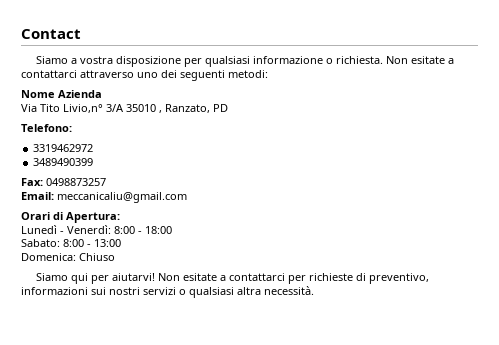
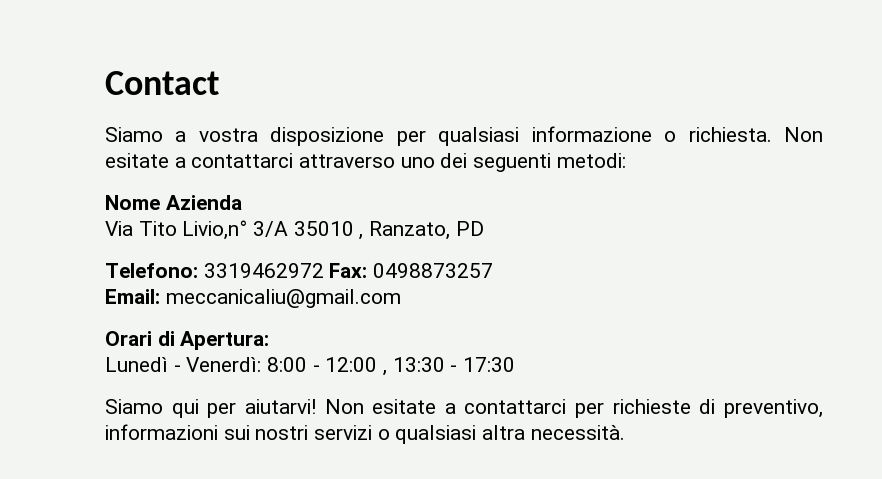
(72, 128) // -> (198, 270) none
[33,158,94,166] // 3489490399 // -> (324, 270) none
[145,226,172,234] [21,239,121,247] [21,253,115,261] 18:00 // Sabato: 8:00 - 13:00 // Domenica: Chiuso -> [325,357,516,376] 12:00 , 13:30 - 17:30

